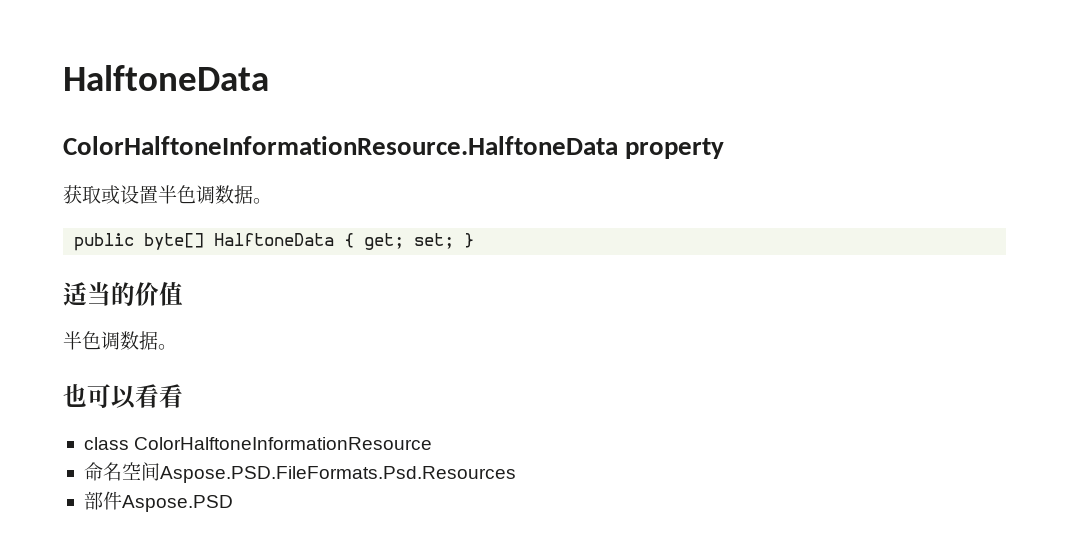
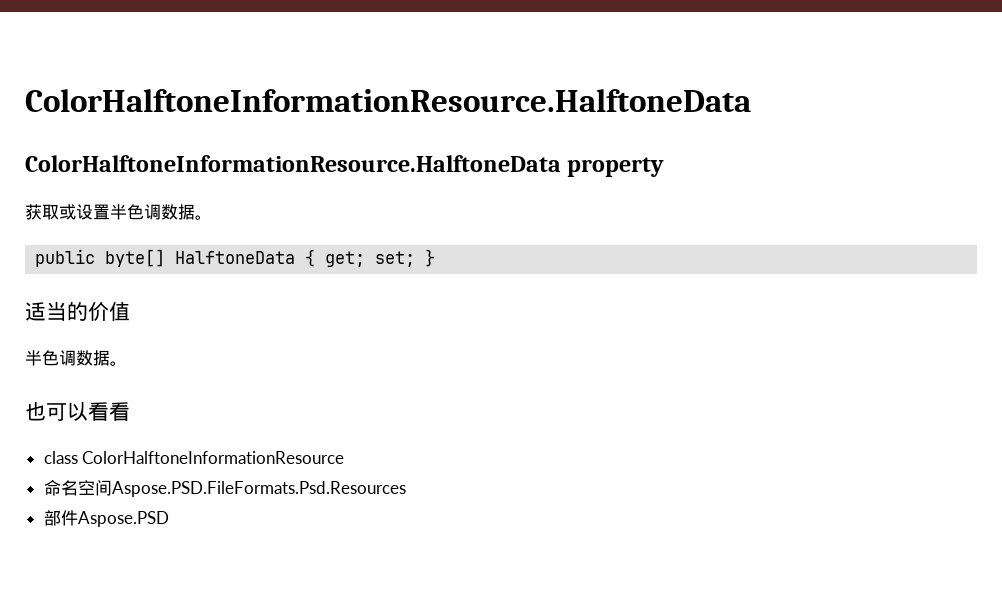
[63,65,269,91] HalftoneData -> [25,89,751,112] ColorHalftoneInformationResource.HalftoneData

